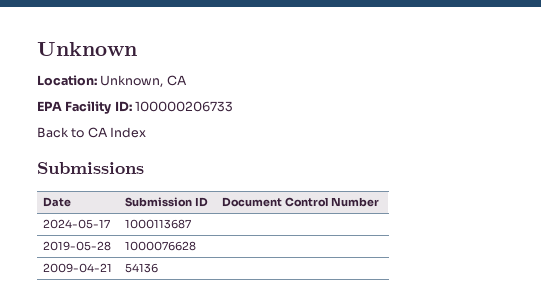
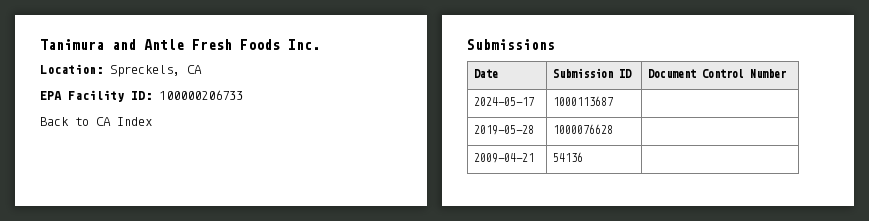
[37,42,137,56] Unknown -> [40,39,320,50] Tanimura and Antle Fresh Foods Inc.
[100,75,164,87] Unknown, -> [110,65,180,77] Spreckels,

